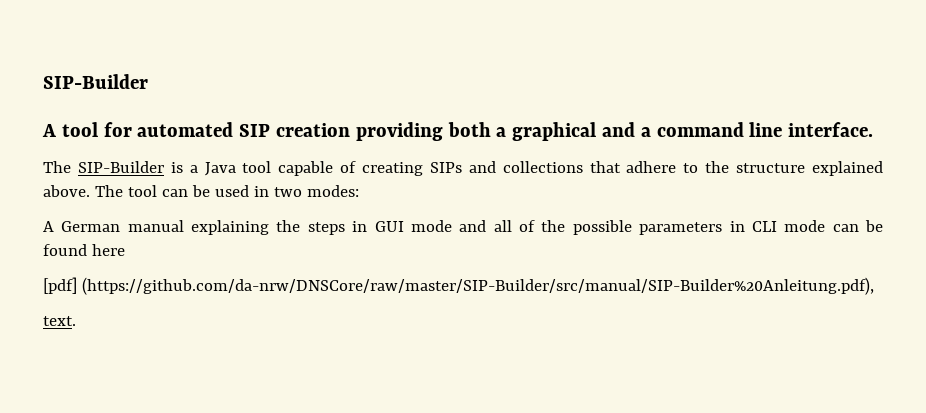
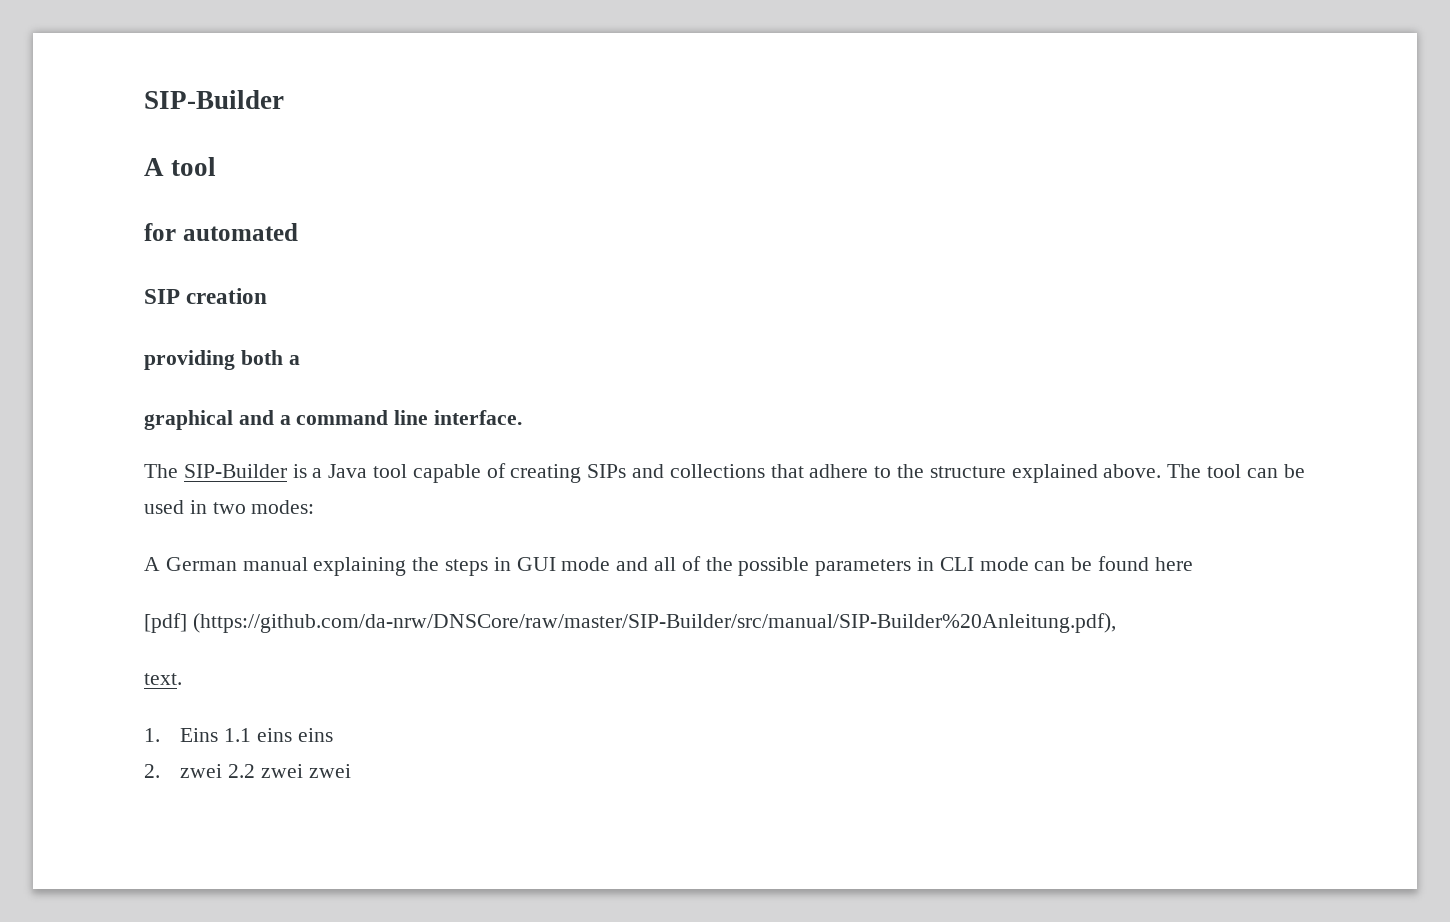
(98, 129) none -> (217, 166) //
(234, 129) none -> (298, 232) //
(351, 130) none -> (268, 296) //
(507, 132) none -> (300, 360) //
(76, 321) none -> [144,728,333,742] [144,764,351,778] // 1. Eins 1.1 eins eins // 2. zwei 2.2 zwei zwei

